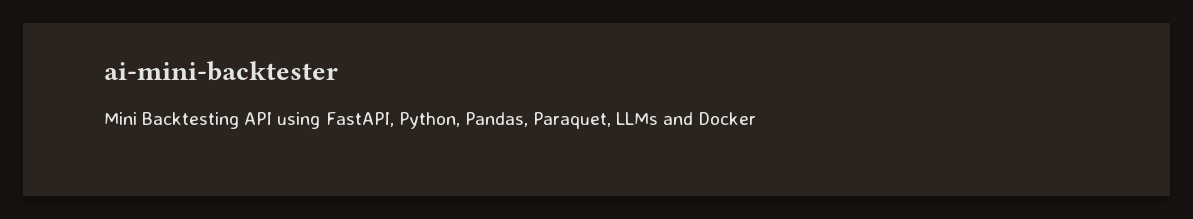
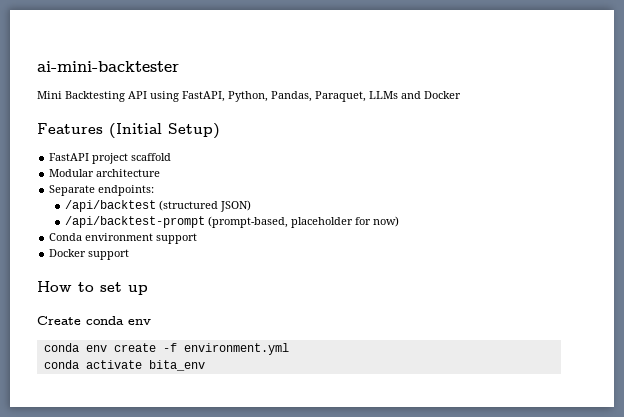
(757, 118) none -> [37,123,220,139] [49,153,172,164] [49,169,161,177] [49,185,155,196] [65,200,252,212] [65,216,400,228] [49,233,198,244] [49,249,130,260] [37,281,148,295] [37,316,151,325] [43,343,289,355] [43,360,205,371] // Features (Initial Setup) // FastAPI project scaffold // Modular architecture // Separate endpoints: // /api/backtest (structured JSON) // /api/backtest-prompt (prompt-based, placeholder for now) // Conda environment support // Docker support // How to set up // Create conda env // conda env create -f environment.yml // conda activate bita_env

